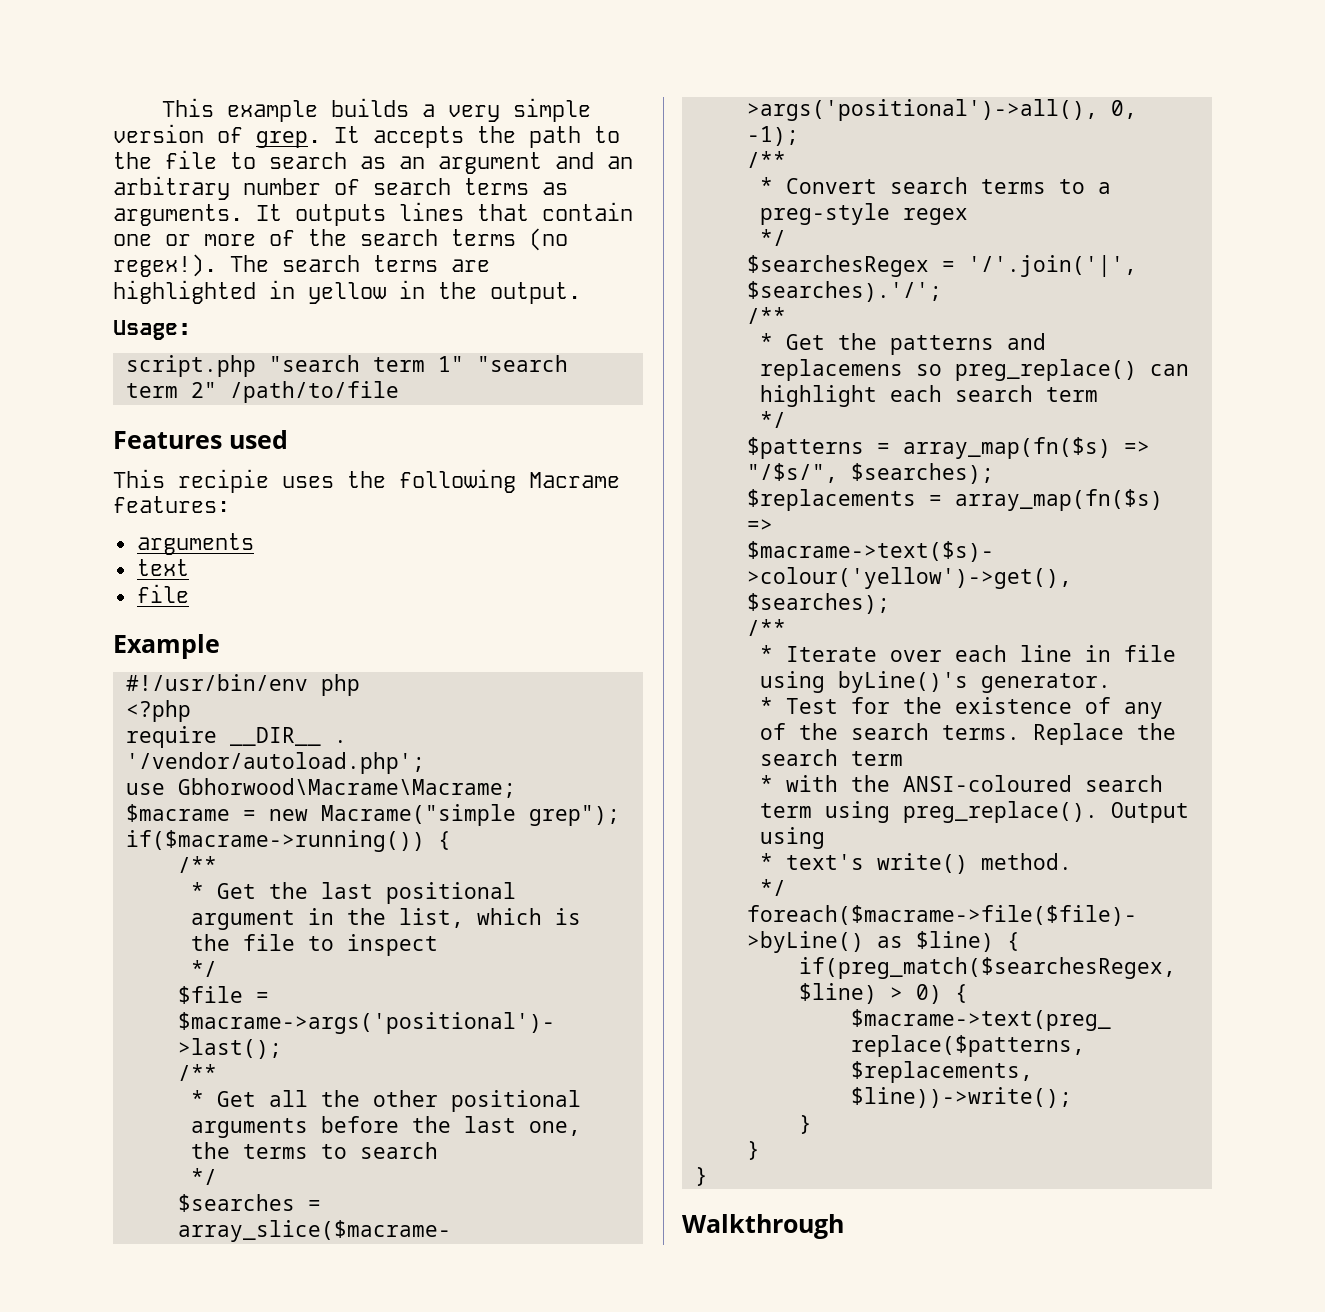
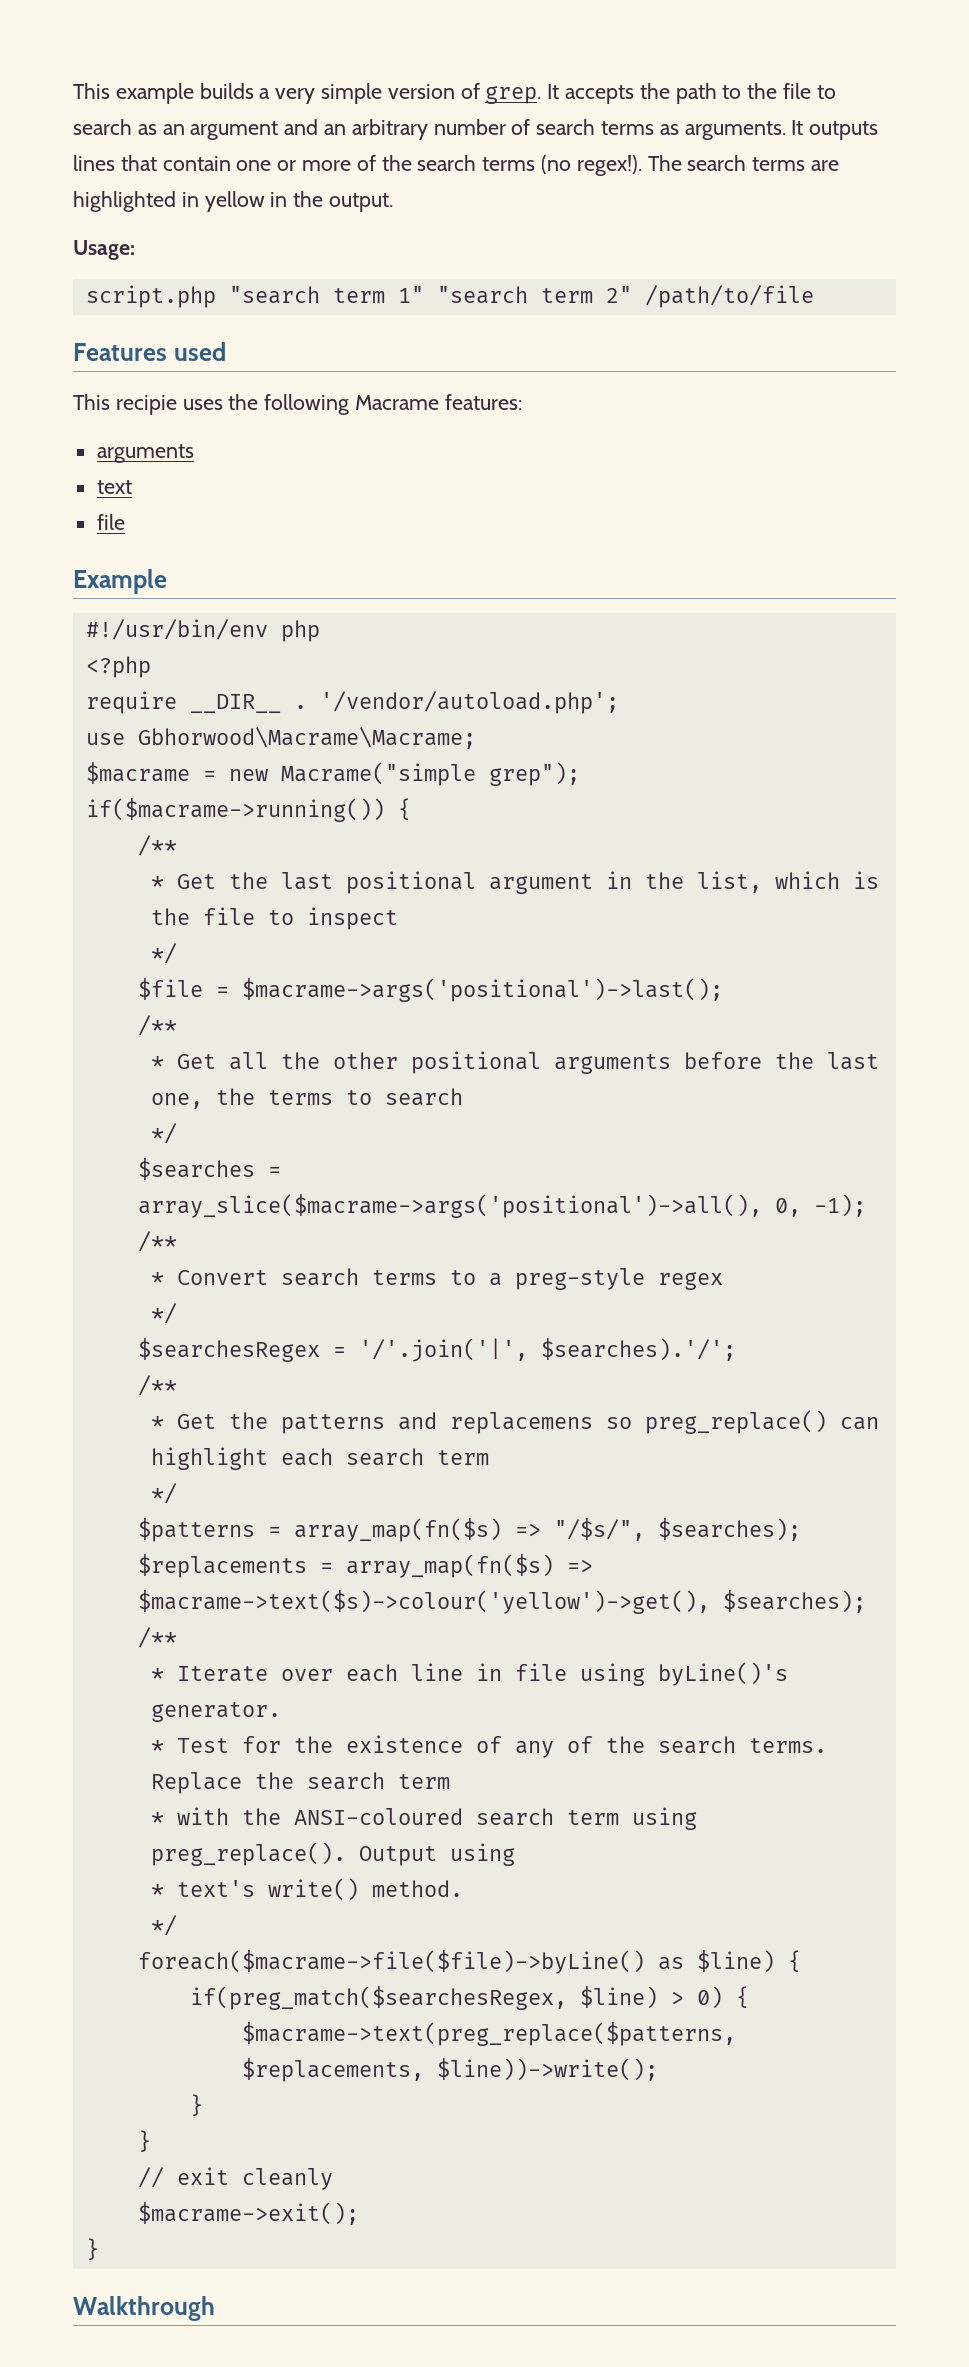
(760, 1150) none -> [137,2167,333,2190] [137,2202,359,2225] // // exit cleanly // $macrame->exit();

